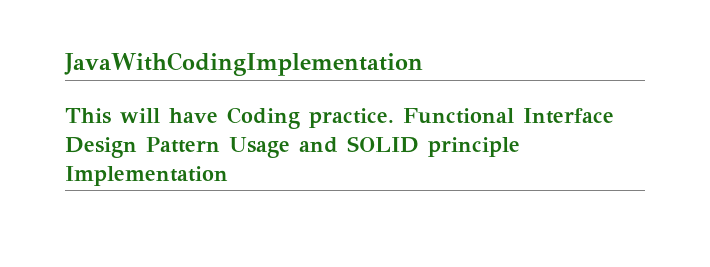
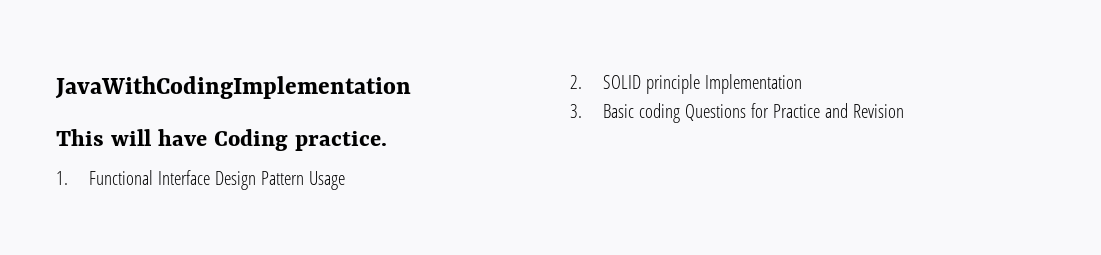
(394, 118) none -> [56,171,68,185] // 1.
[298,137,338,153] and -> [570,75,582,89] // 2.
(228, 176) none -> [570,103,904,123] // 3. Basic coding Questions for Practice and Revision

